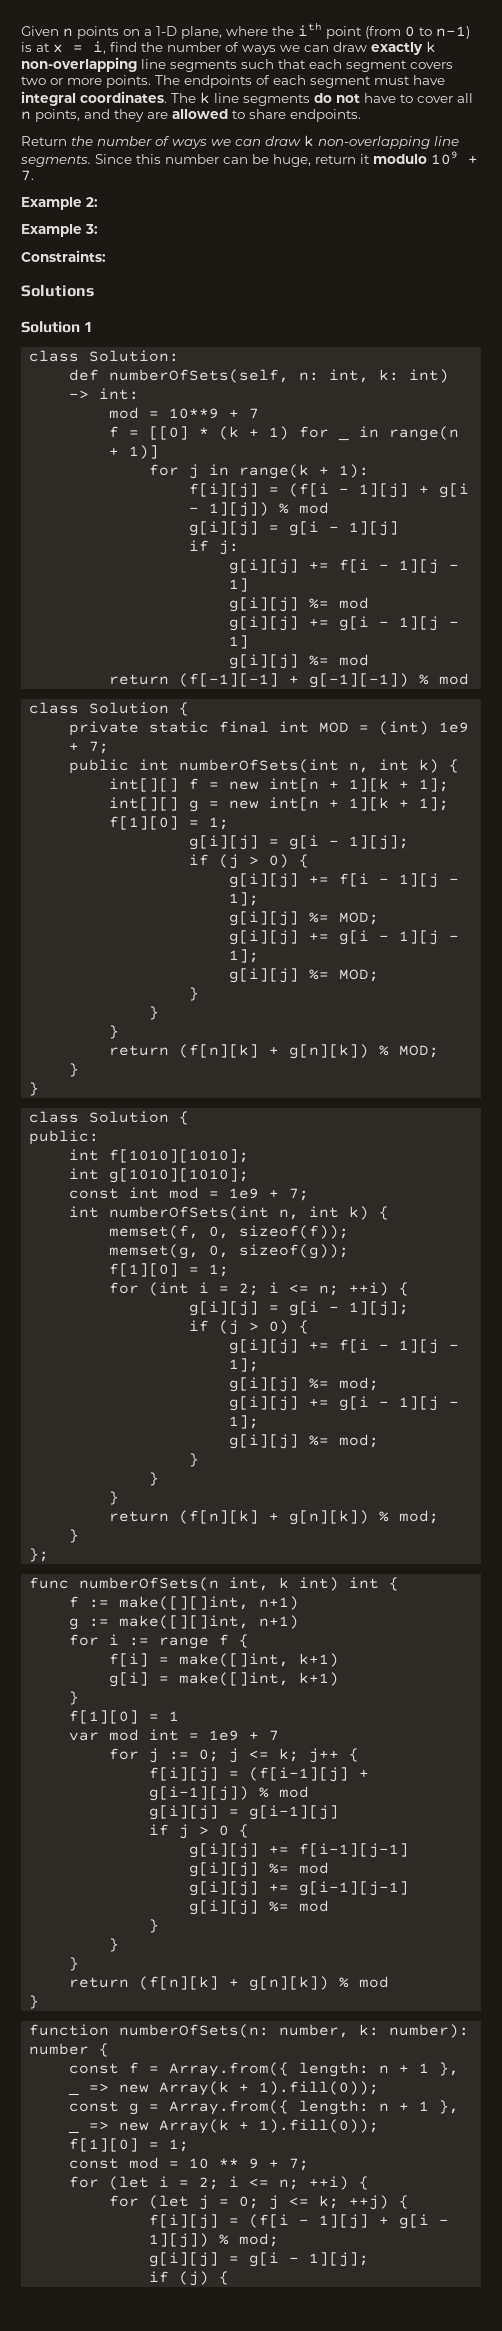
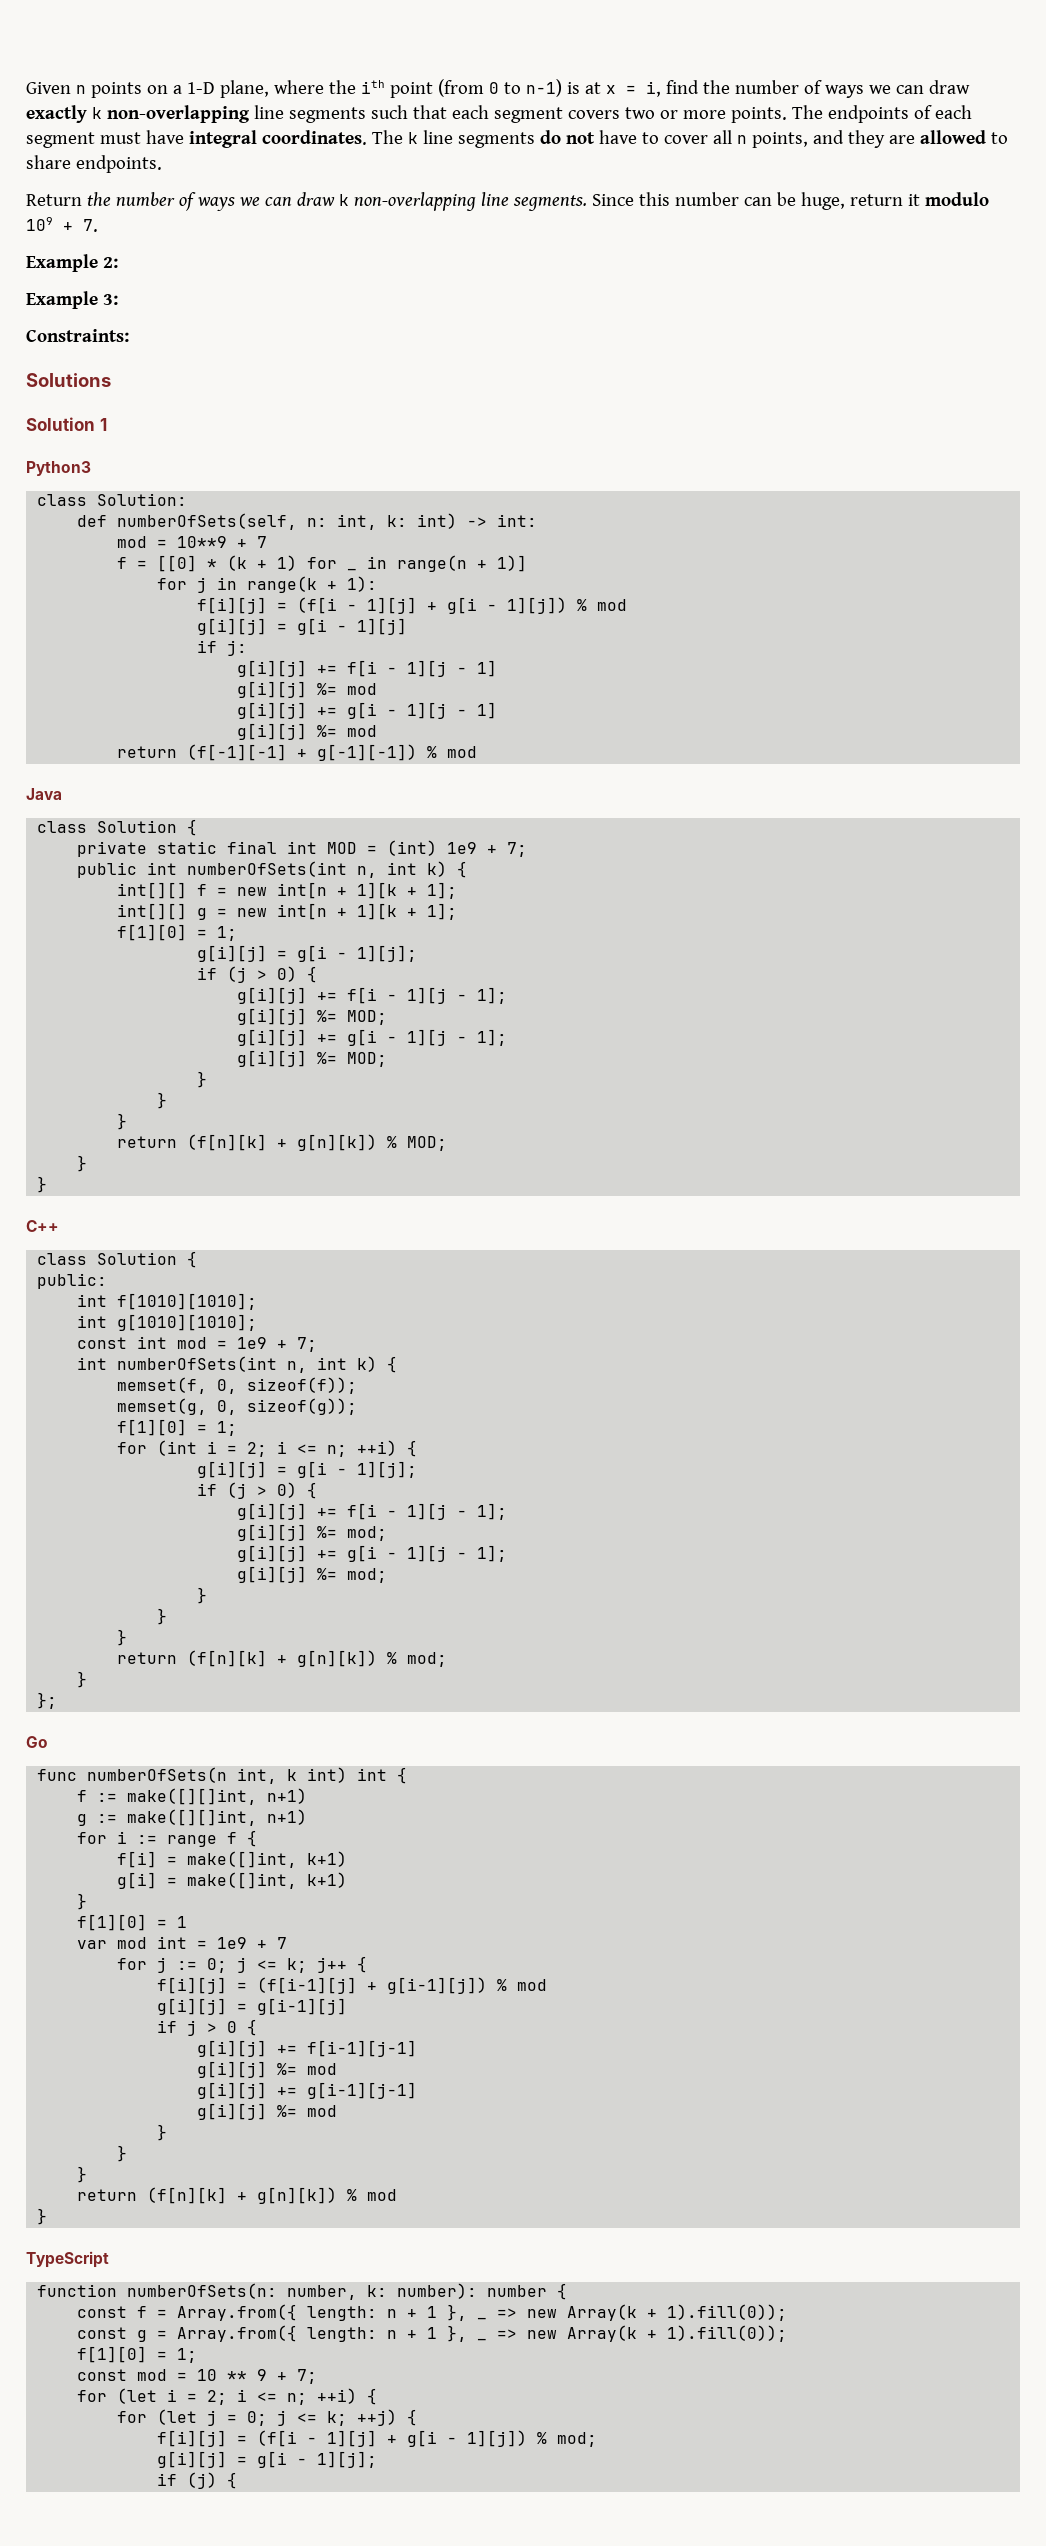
(94, 326) none -> [26,461,91,476] // Python3
(470, 679) none -> [26,788,62,800] // Java
(40, 1089) none -> [26,1220,59,1232] // C++
(50, 1555) none -> [26,1736,48,1748] // Go
(40, 2002) none -> [26,2251,109,2268] // TypeScript

